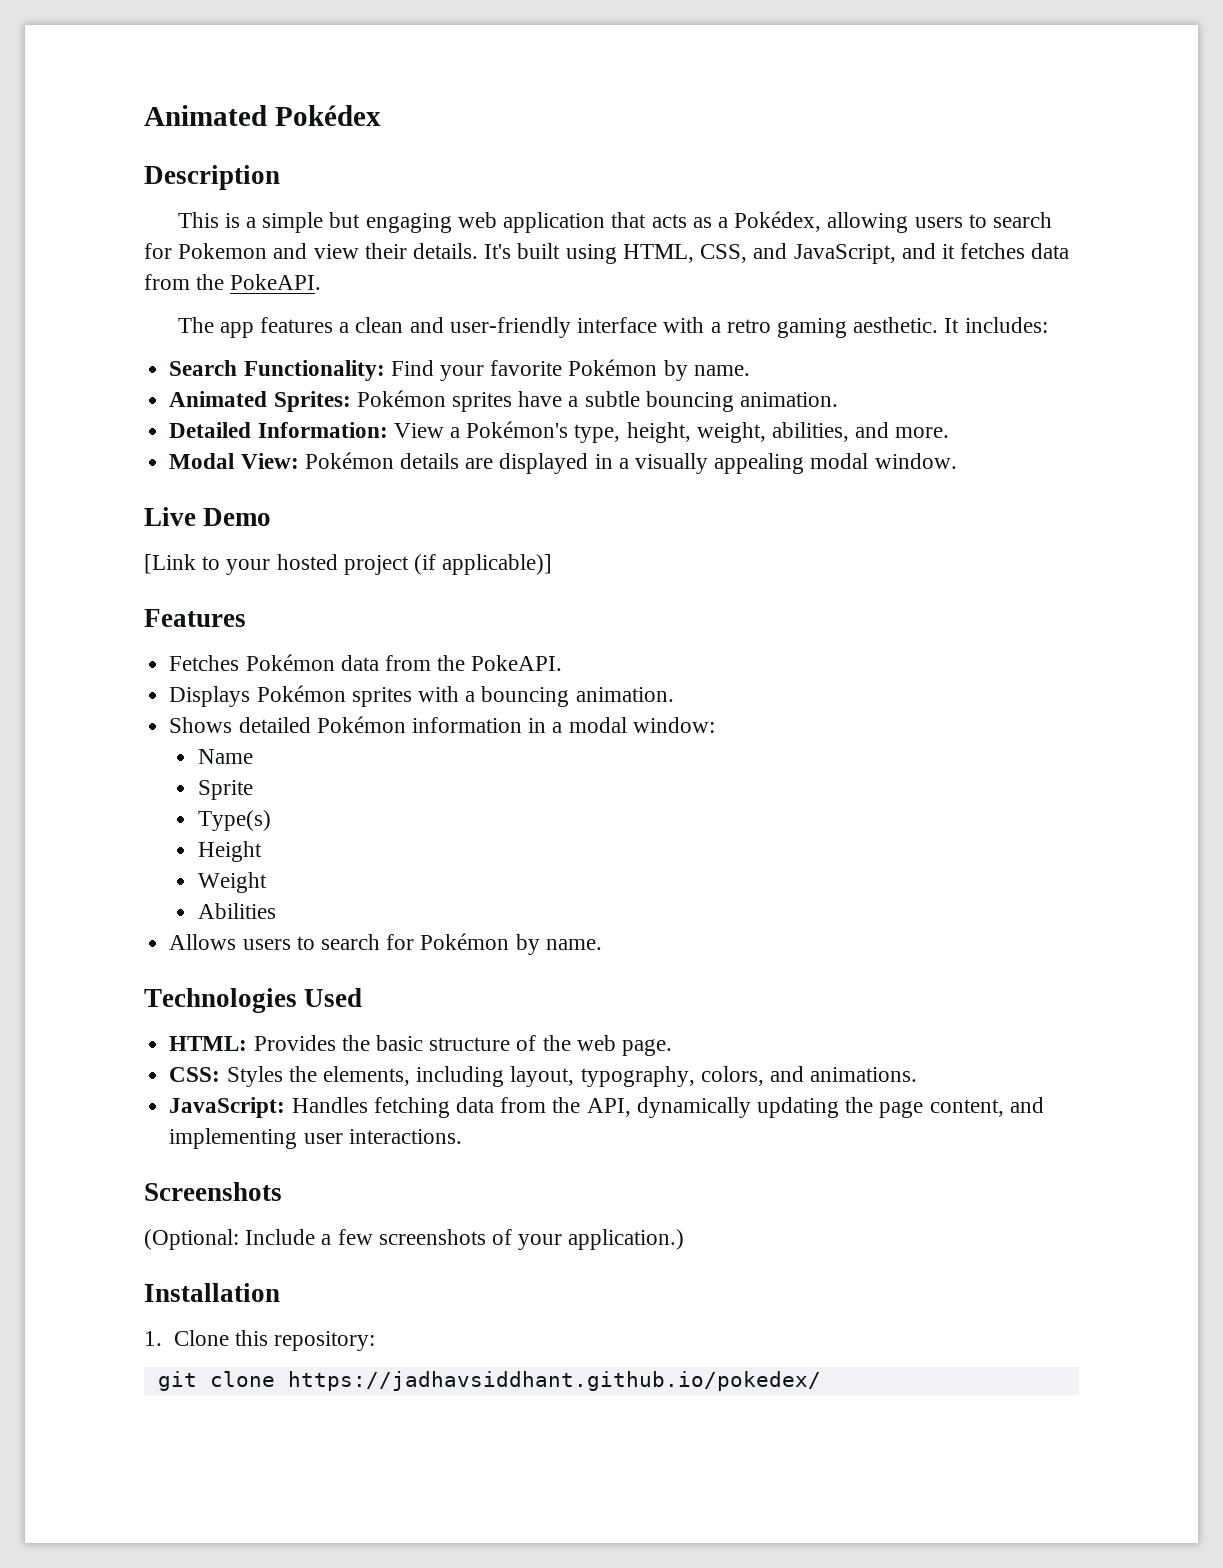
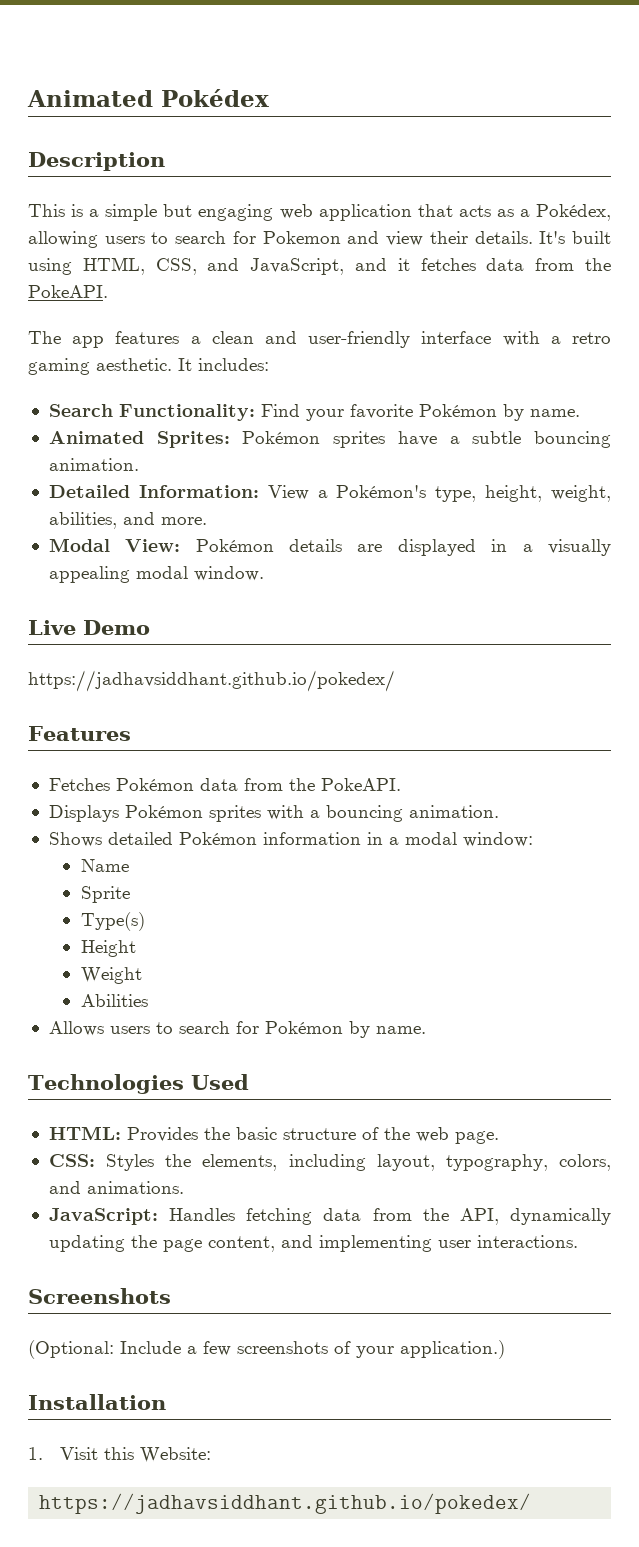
[144,554,553,575] [Link to your hosted project (if applicable)] -> [28,670,395,692] https://jadhavsiddhant.github.io/pokedex/
[173,1330,375,1351] [157,1371,275,1391] Clone this repository: // git clone -> [59,1447,211,1463] Visit this Website: //

